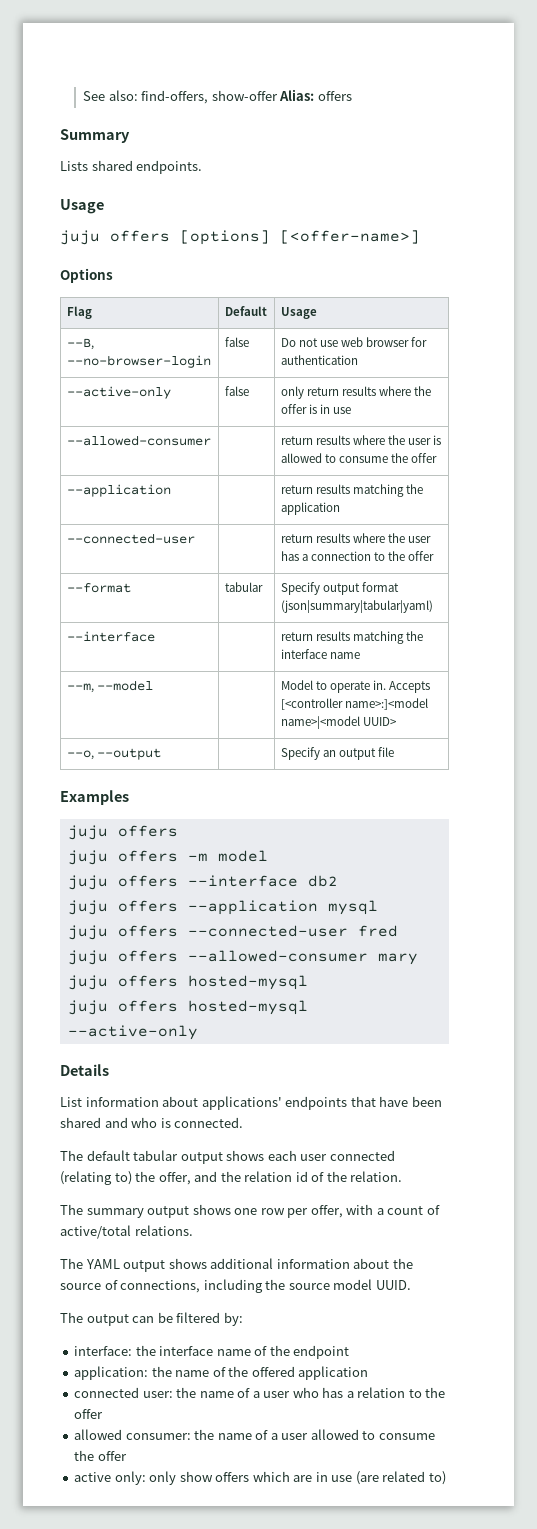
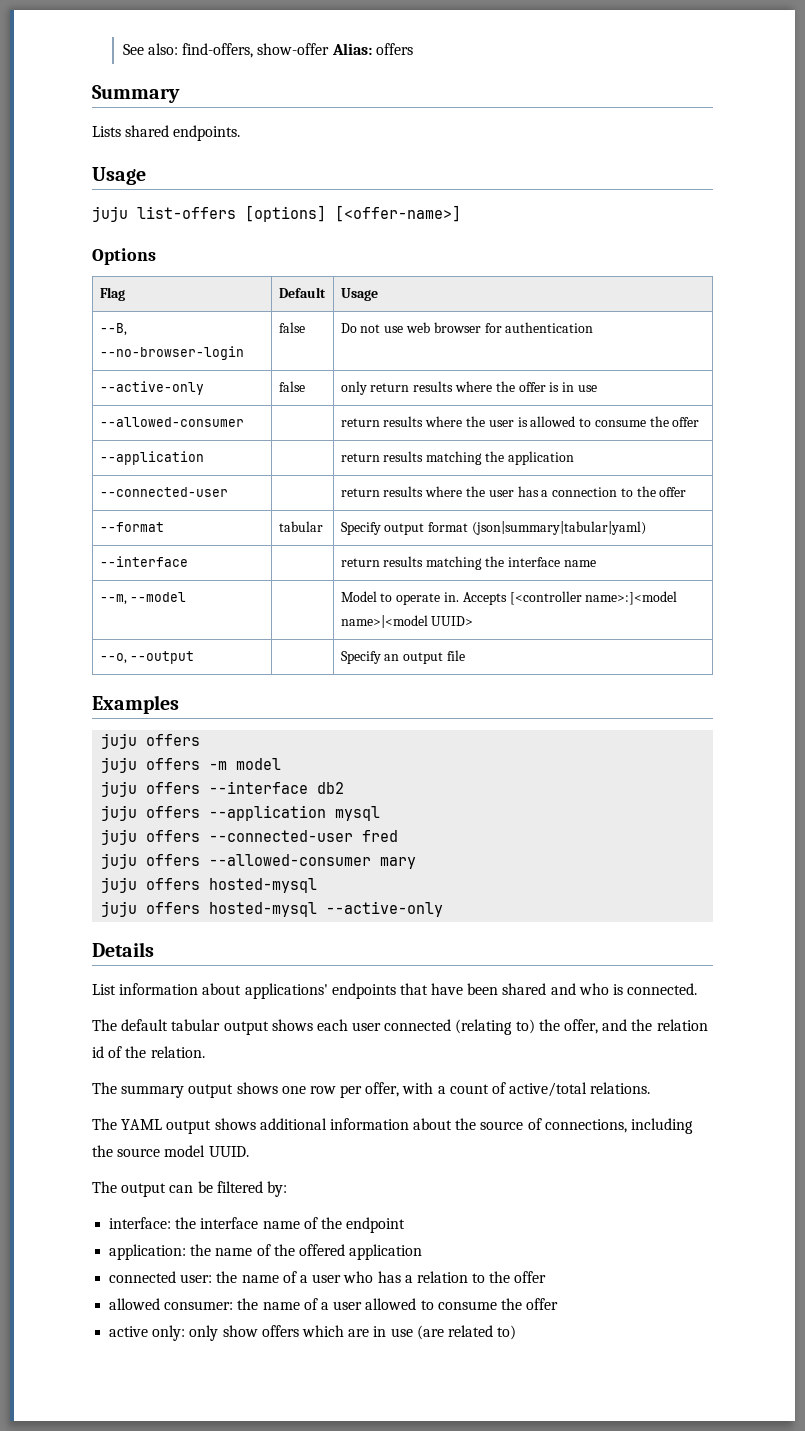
[110,230,170,242] offers -> [137,206,236,219] list-offers

